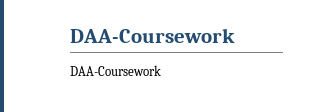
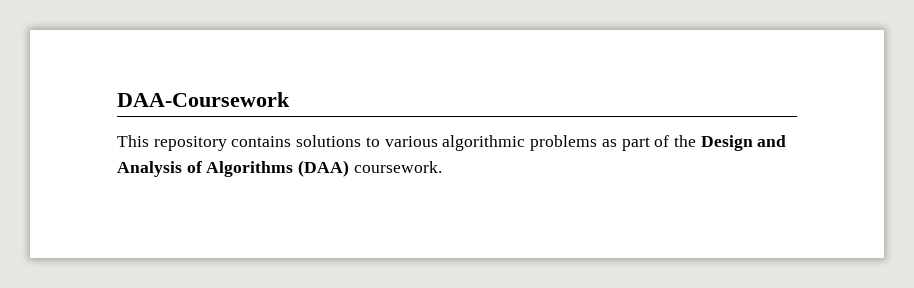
[70,65,161,76] DAA-Coursework -> [117,135,787,151] [117,160,442,177] This repository contains solutions to various algorithmic problems as part of the Design and Analysis of Algorithms (DAA) coursework.

